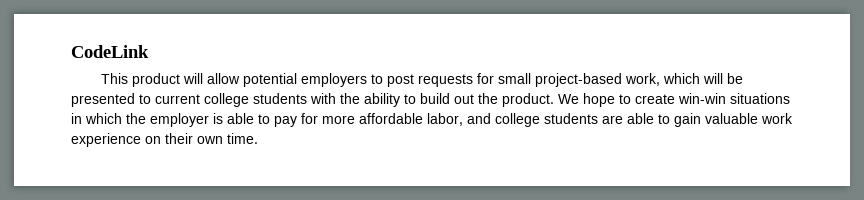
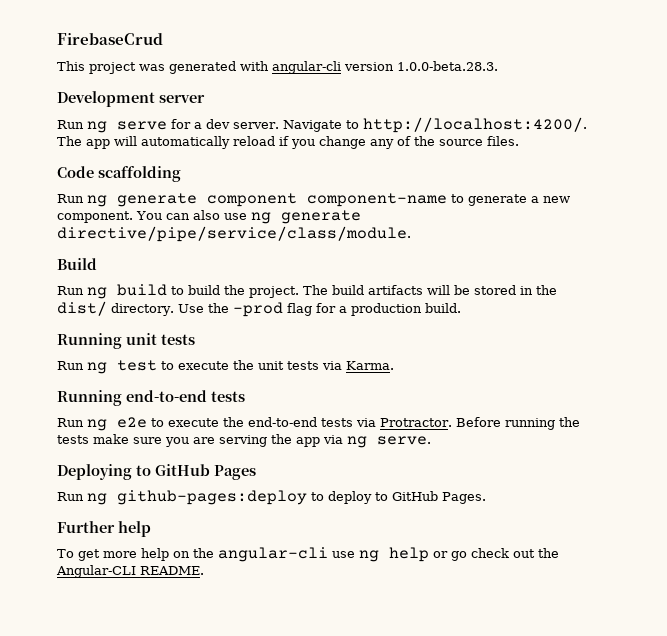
[71,45,149,58] CodeLink -> [57,33,163,45] FirebaseCrud
[132,73,744,87] [71,93,790,107] [71,113,793,127] [71,133,258,147] product will allow potential employers to post requests for small project-based work, which will be presented to current college students with the ability to build out the product. We hope to create win-win situations in which the employer is able to pay for more affordable labor, and college students are able to gain valuable work experience on their own time. -> [89,61,498,74] [57,91,205,107] [57,117,587,133] [57,136,519,149] [57,166,181,182] [57,193,570,207] [57,210,361,224] [57,226,411,242] [57,258,97,270] [57,284,557,299] [57,301,461,317] [57,333,195,349] [57,360,394,374] [57,390,245,406] [57,417,580,431] [57,434,431,448] [57,464,256,480] [57,490,486,505] [57,521,151,537] [57,547,559,562] [56,565,204,578] project was generated with angular-cli version 1.0.0-beta.28.3. // Development server // Run ng serve for a dev server. Navigate to http://localhost:4200/. The app will automatically reload if you change any of the source files. // Code scaffolding // Run ng generate component component-name to generate a new component. You can also use ng generate directive/pipe/service/class/module. // Build // Run ng build to build the project. The build artifacts will be stored in the dist/ directory. Use the -prod flag for a production build. // Running unit tests // Run ng test to execute the unit tests via Karma. // Running end-to-end tests // Run ng e2e to execute the end-to-end tests via Protractor. Before running the tests make sure you are serving the app via ng serve. // Deploying to GitHub Pages // Run ng github-pages:deploy to deploy to GitHub Pages. // Further help // To get more help on the angular-cli use ng help or go check out the Angular-CLI README.

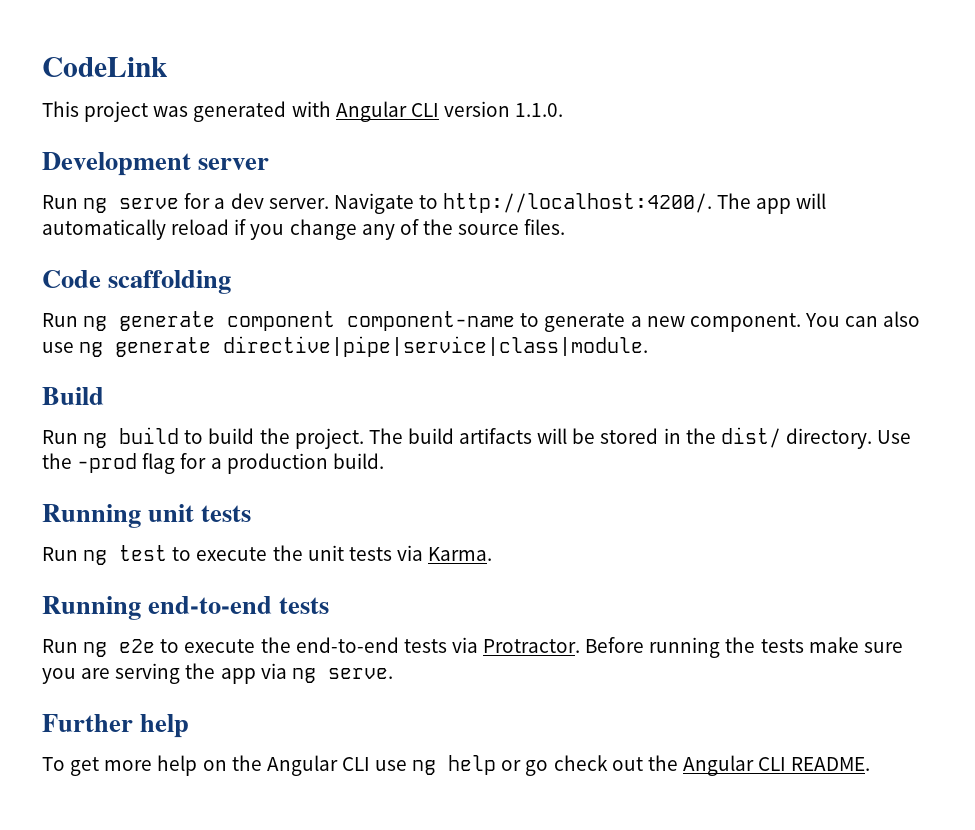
[57,33,163,45] FirebaseCrud -> [42,57,168,77] CodeLink
[272,61,498,74] angular-cli version 1.0.0-beta.28.3. -> [335,101,564,122] Angular CLI version 1.1.0.
[57,226,411,242] directive/pipe/service/class/module. -> [223,336,649,357] directive|pipe|service|class|module.
[57,464,256,480] [57,490,486,505] // Deploying to GitHub Pages // Run ng github-pages:deploy to deploy to GitHub Pages. -> (393, 673) none
[217,547,328,562] angular-cli -> [266,755,370,776] Angular CLI
[56,565,136,578] Angular-CLI -> [682,755,787,776] Angular CLI

